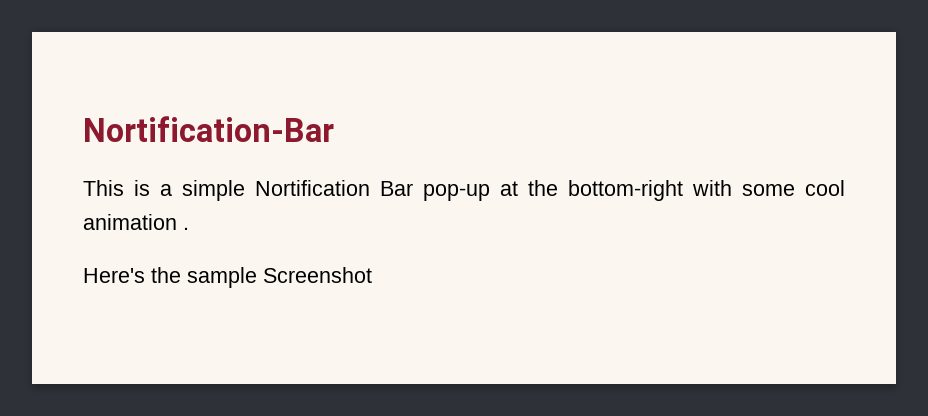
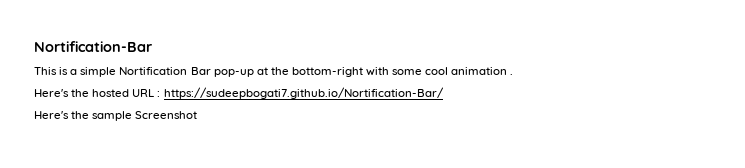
(189, 228) none -> [34,87,444,99] // Here's the hosted URL : https://sudeepbogati7.github.io/Nortification-Bar/

